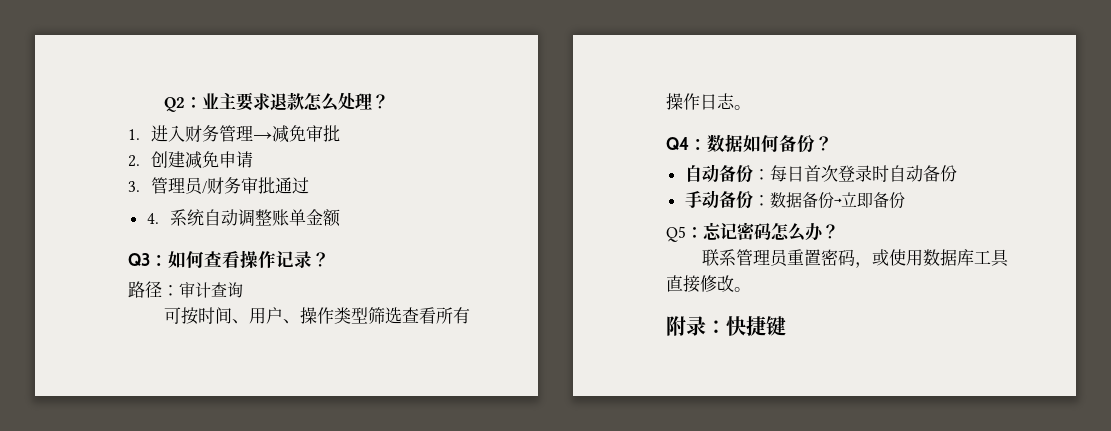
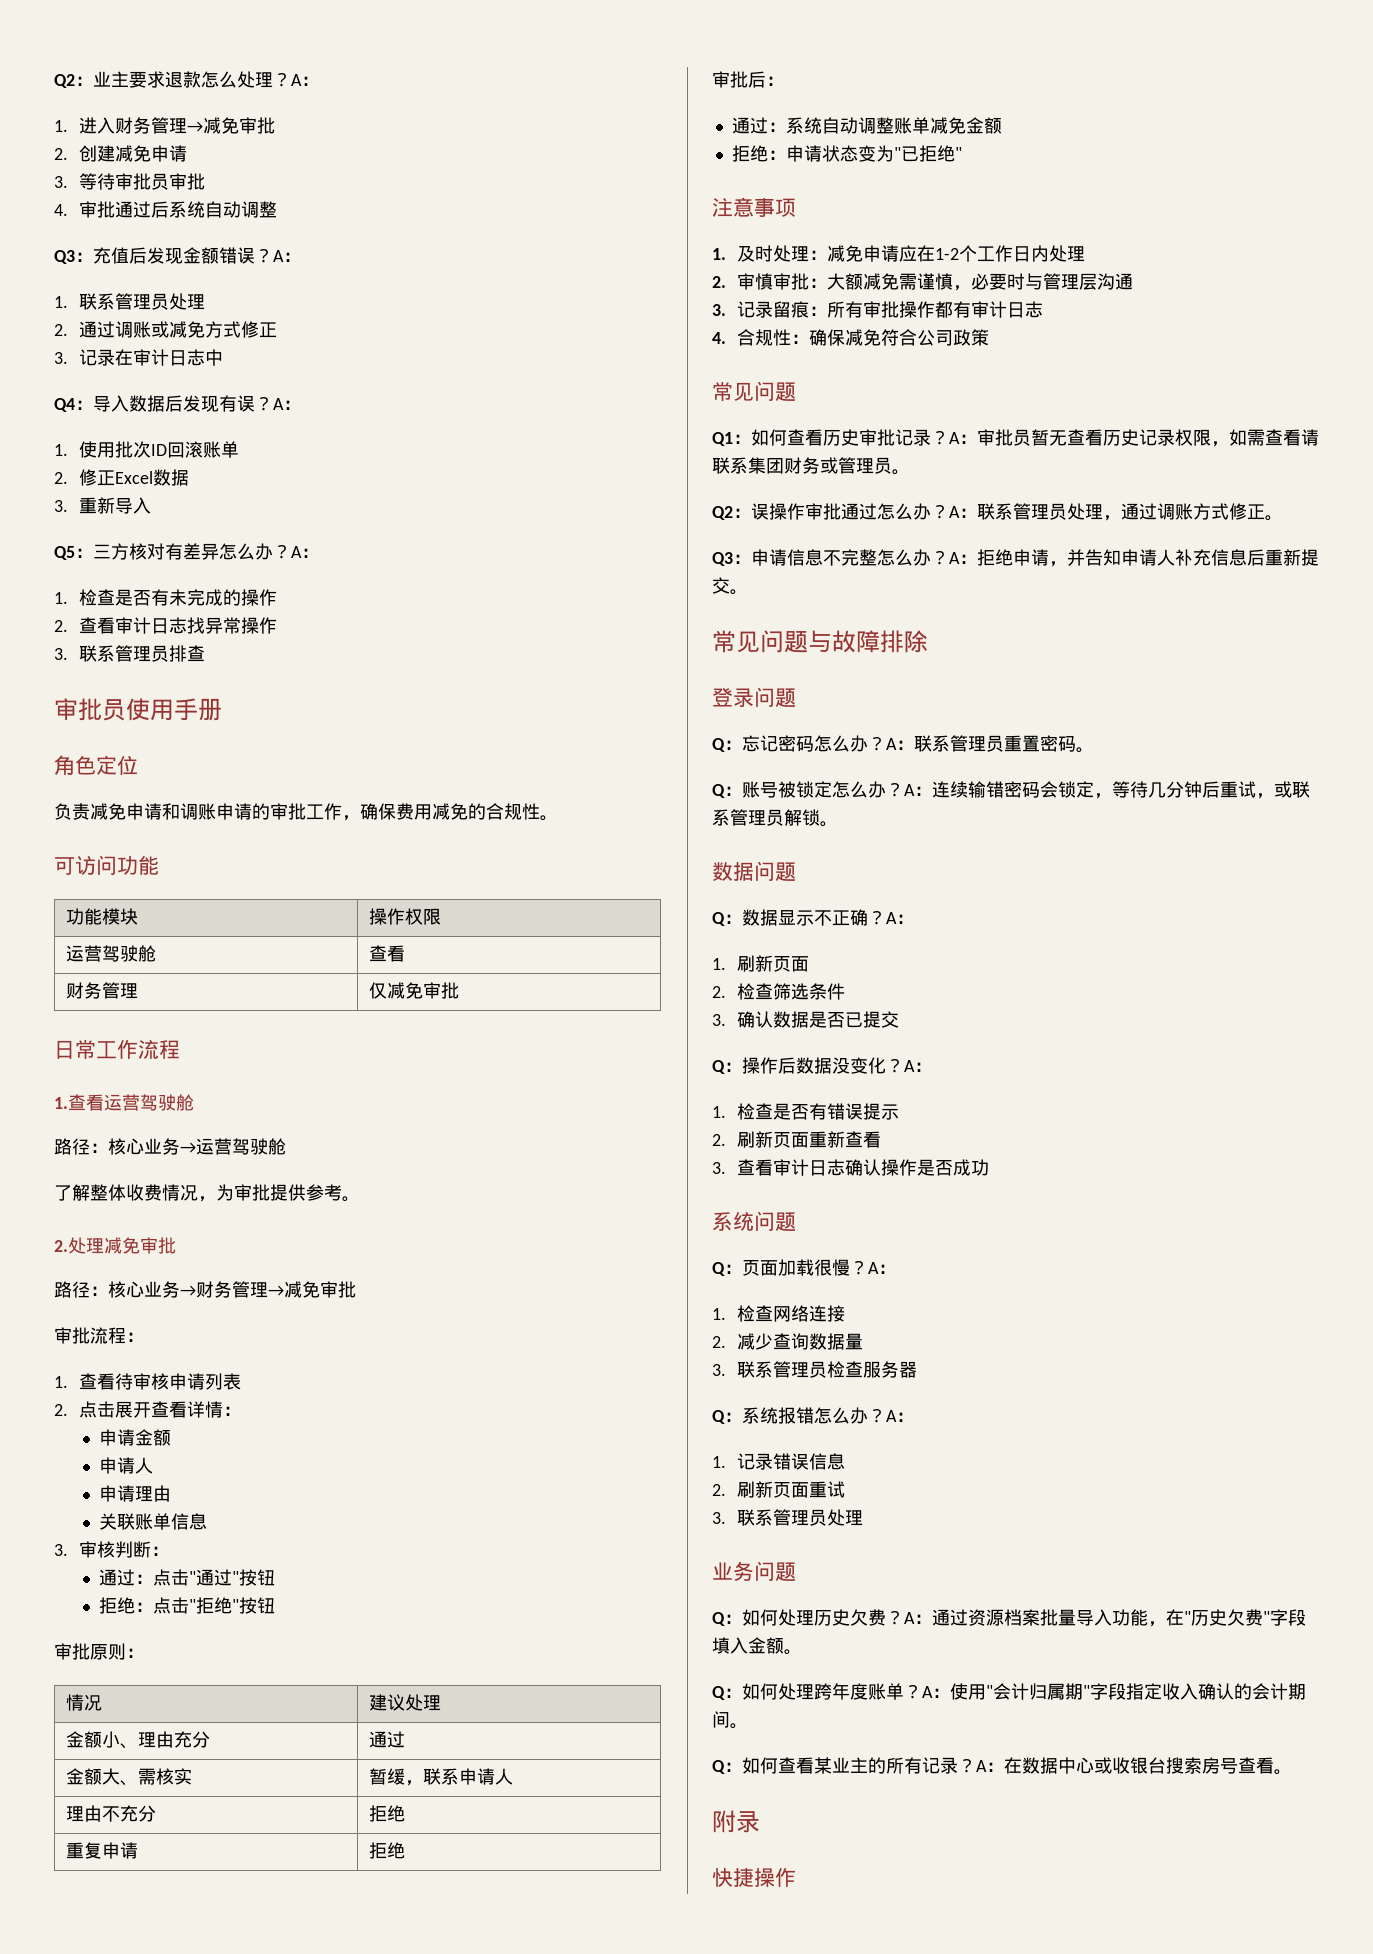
(389, 101) none -> [291,74,319,86] A：
[150,177,309,195] [146,213,159,224] 管理员/财务审批通过 // 4. -> [79,173,206,190] [54,201,278,218] [54,247,301,264] [54,293,206,310] [54,321,278,338] [54,349,224,366] [54,395,301,412] [54,441,240,458] [54,469,190,486] [54,497,152,514] [54,543,319,560] [54,589,278,606] [54,617,278,634] [54,645,206,662] [54,698,222,721] [54,755,138,775] [54,803,558,821] [54,855,159,875] [65,908,138,925] [368,908,441,925] [65,945,156,962] [368,945,405,962] [65,982,138,999] [368,982,459,999] [54,1039,180,1059] [54,1094,194,1111] [54,1138,286,1155] [54,1184,360,1202] [54,1237,176,1254] [54,1281,356,1298] [54,1327,144,1344] [54,1373,242,1390] [54,1401,242,1418] [99,1429,172,1446] [99,1457,154,1474] [99,1485,172,1502] [99,1513,208,1530] [54,1541,170,1558] [99,1569,276,1586] [99,1597,276,1614] [54,1643,144,1660] [65,1694,102,1711] [368,1694,441,1711] [65,1731,210,1749] [368,1731,405,1748] [65,1768,192,1786] [368,1768,513,1786] [65,1805,156,1822] [368,1805,405,1822] [65,1842,138,1859] [368,1842,405,1859] [712,71,784,88] [731,117,786,134] 等待审批员审批 // 4.审批通过后系统自动调整 // Q3：充值后发现金额错误？A： // 1.联系管理员处理 // 2.通过调账或减免方式修正 // 3.记录在审计日志中 // Q4：导入数据后发现有误？A： // 1.使用批次ID回滚账单 // 2.修正Excel数据 // 3.重新导入 // Q5：三方核对有差异怎么办？A： // 1.检查是否有未完成的操作 // 2.查看审计日志找异常操作 // 3.联系管理员排查 // 审批员使用手册 // 角色定位 // 负责减免申请和调账申请的审批工作，确保费用减免的合规性。 // 可访问功能 // 功能模块 | 操作权限 // 运营驾驶舱 | 查看 // 财务管理 | 仅减免审批 // 日常工作流程 // 1.查看运营驾驶舱 // 路径：核心业务→运营驾驶舱 // 了解整体收费情况，为审批提供参考。 // 2.处理减免审批 // 路径：核心业务→财务管理→减免审批 // 审批流程： // 1.查看待审核申请列表 // 2.点击展开查看详情： // 申请金额 // 申请人 // 申请理由 // 关联账单信息 // 3.审核判断： // 通过：点击"通过"按钮 // 拒绝：点击"拒绝"按钮 // 审批原则： // 情况 | 建议处理 // 金额小、理由充分 | 通过 // 金额大、需核实 | 暂缓，联系申请人 // 理由不充分 | 拒绝 // 重复申请 | 拒绝 // 审批后： // 通过：
[305,209,341,227] [128,250,330,268] [128,281,243,298] [163,307,470,325] [666,93,751,110] [666,134,833,153] [684,164,957,183] [684,190,905,209] [666,226,686,242] 金额 // Q3：如何查看操作记录？ // 路径：审计查询 // 可按时间、用户、操作类型筛选查看所有操作日志。 // Q4：数据如何备份？ // 自动备份：每日首次登录时自动备份 // 手动备份：数据备份→立即备份 // Q5 -> [929,117,1002,134] [731,145,962,162] [712,197,796,217] [712,245,1086,262] [712,273,1134,291] [712,301,1044,318] [712,329,990,346] [712,381,796,402] [712,429,1319,447] [712,457,910,475] [712,503,1283,521] [712,549,1319,567] [712,577,748,595] [712,630,928,653] [712,687,796,708] [712,738,725,752] 减免金额 // 拒绝：申请状态变为"已拒绝" // 注意事项 // 1.及时处理：减免申请应在1-2个工作日内处理 // 2.审慎审批：大额减免需谨慎，必要时与管理层沟通 // 3.记录留痕：所有审批操作都有审计日志 // 4.合规性：确保减免符合公司政策 // 常见问题 // Q1：如何查看历史审批记录？A：审批员暂无查看历史记录权限，如需查看请联系集团财务或管理员。 // Q2：误操作审批通过怎么办？A：联系管理员处理，通过调账方式修正。 // Q3：申请信息不完整怎么办？A：拒绝申请，并告知申请人补充信息后重新提交。 // 常见问题与故障排除 // 登录问题 // Q
(839, 231) // -> [886,738,914,750] A：
[854,249,1009,268] [666,275,734,293] ，或使用数据库工具直接修改 -> [1076,747,1094,753] [712,781,1310,799] [712,809,838,827] [712,861,796,882] [712,909,914,926] [712,955,810,972] [712,983,846,1000] [712,1011,900,1028] [712,1057,932,1074] [712,1103,900,1120] [712,1131,882,1148] [712,1159,990,1176] [712,1211,796,1232] [712,1259,896,1276] [712,1305,846,1322] [712,1333,864,1350] [712,1361,918,1378] [712,1407,914,1424] [712,1453,846,1470] [712,1481,846,1498] [712,1509,864,1526] [712,1561,796,1582] [712,1609,1306,1627] [712,1637,802,1655] [712,1683,1306,1700] [712,1711,748,1729] [712,1757,1274,1774] 。 // Q：账号被锁定怎么办？A：连续输错密码会锁定，等待几分钟后重试，或联系管理员解锁。 // 数据问题 // Q：数据显示不正确？A： // 1.刷新页面 // 2.检查筛选条件 // 3.确认数据是否已提交 // Q：操作后数据没变化？A： // 1.检查是否有错误提示 // 2.刷新页面重新查看 // 3.查看审计日志确认操作是否成功 // 系统问题 // Q：页面加载很慢？A： // 1.检查网络连接 // 2.减少查询数据量 // 3.联系管理员检查服务器 // Q：系统报错怎么办？A： // 1.记录错误信息 // 2.刷新页面重试 // 3.联系管理员处理 // 业务问题 // Q：如何处理历史欠费？A：通过资源档案批量导入功能，在"历史欠费"字段填入金额。 // Q：如何处理跨年度账单？A：使用"会计归属期"字段指定收入确认的会计期间。 // Q：如何查看某业主的所有记录？A：在数据中心或收银台搜索房号查看
[706,316,786,336] ：快捷键 -> [712,1868,796,1887] // 快捷操作

